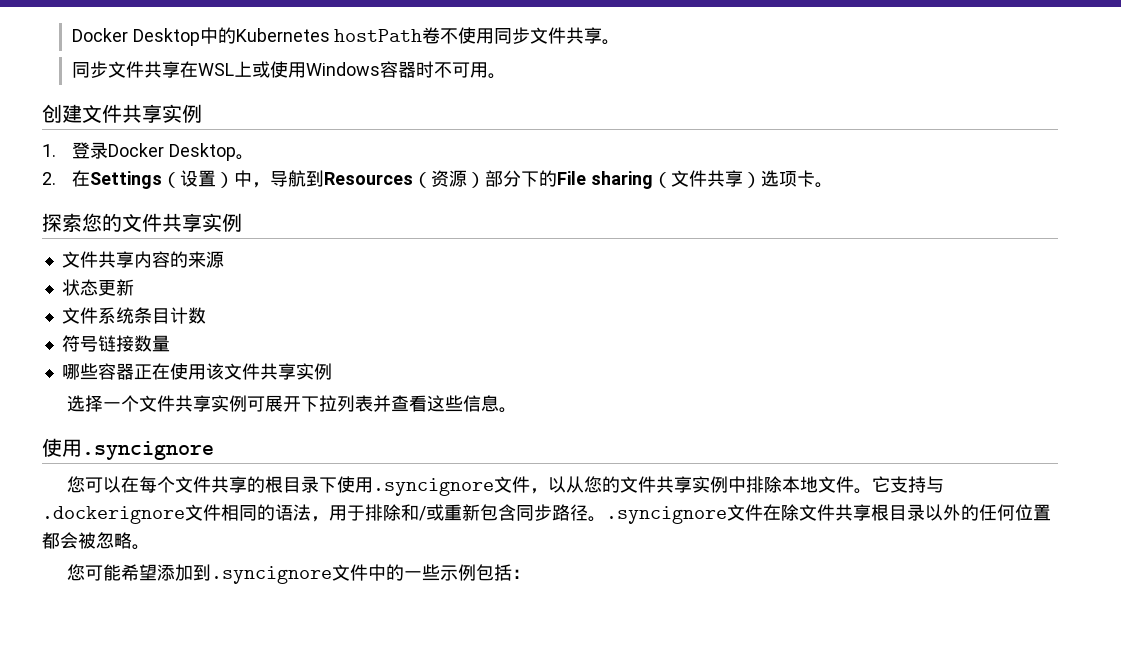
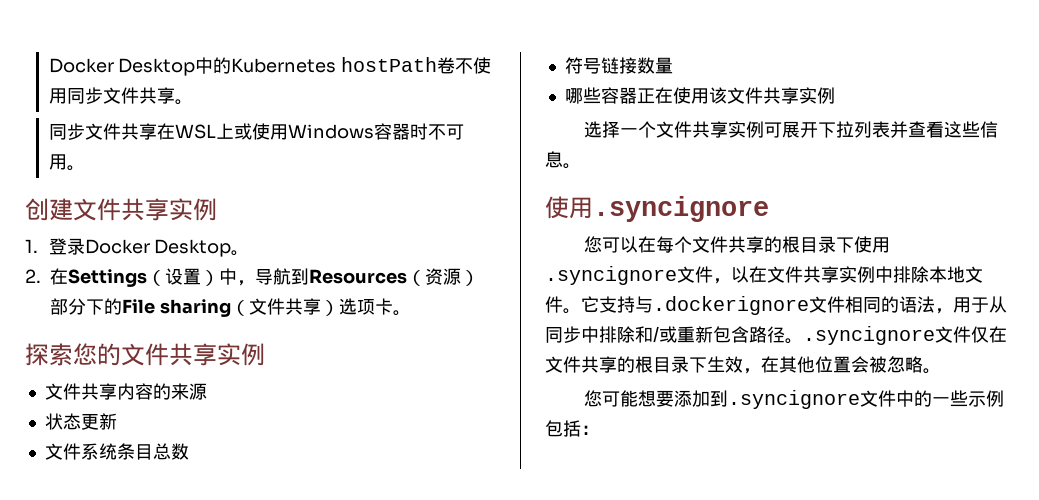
[169,307,188,324] 计 -> [152,443,171,460] 总
[565,476,620,493] 从您的 -> [749,266,767,283] 在
(365, 513) none -> [989,296,1007,313] [545,326,599,343] 从同步中
[516,504,552,521] 同步 -> (749, 334) none
[763,504,1051,521] [42,532,60,549] 在除文件共享根目录以外的任何位置都 -> [971,326,1007,343] [545,356,851,374] 仅在文件共享的根目录下生效，在其他位置
[120,564,157,581] 希望 -> [638,390,675,407] 想要

